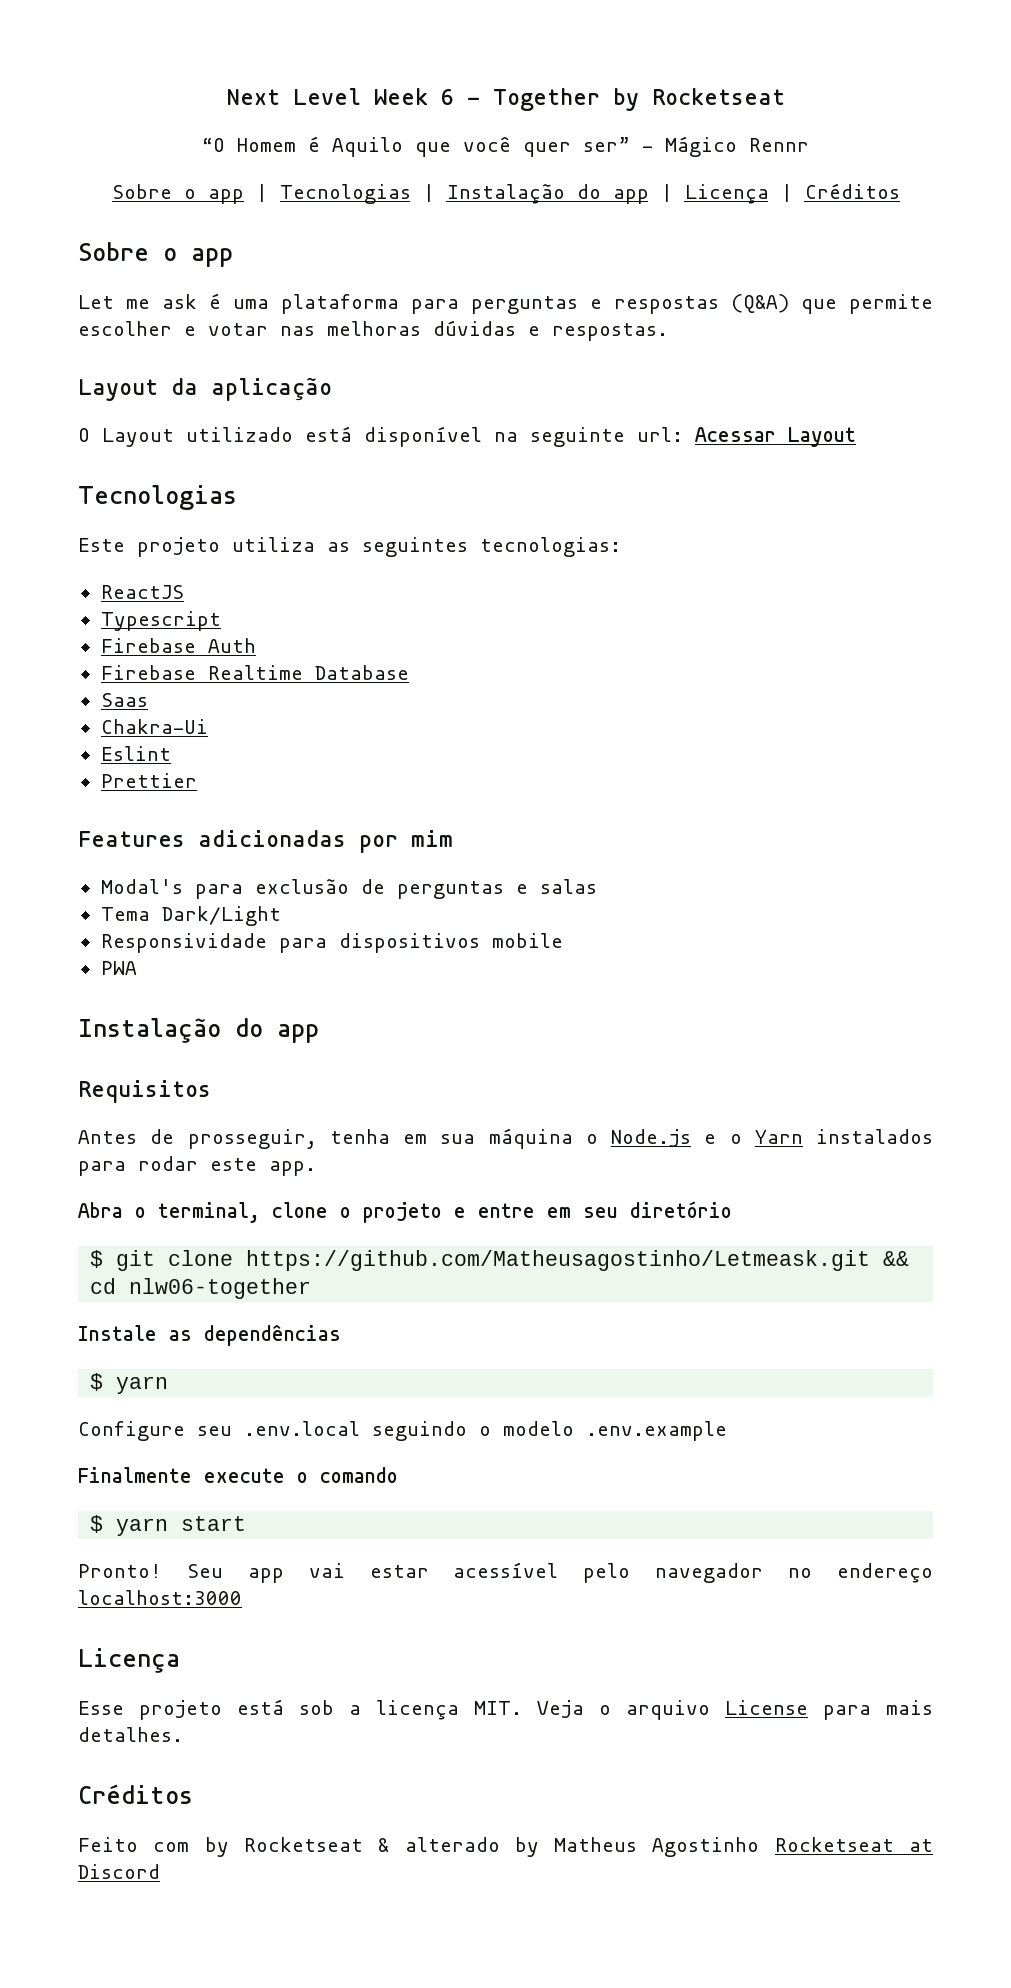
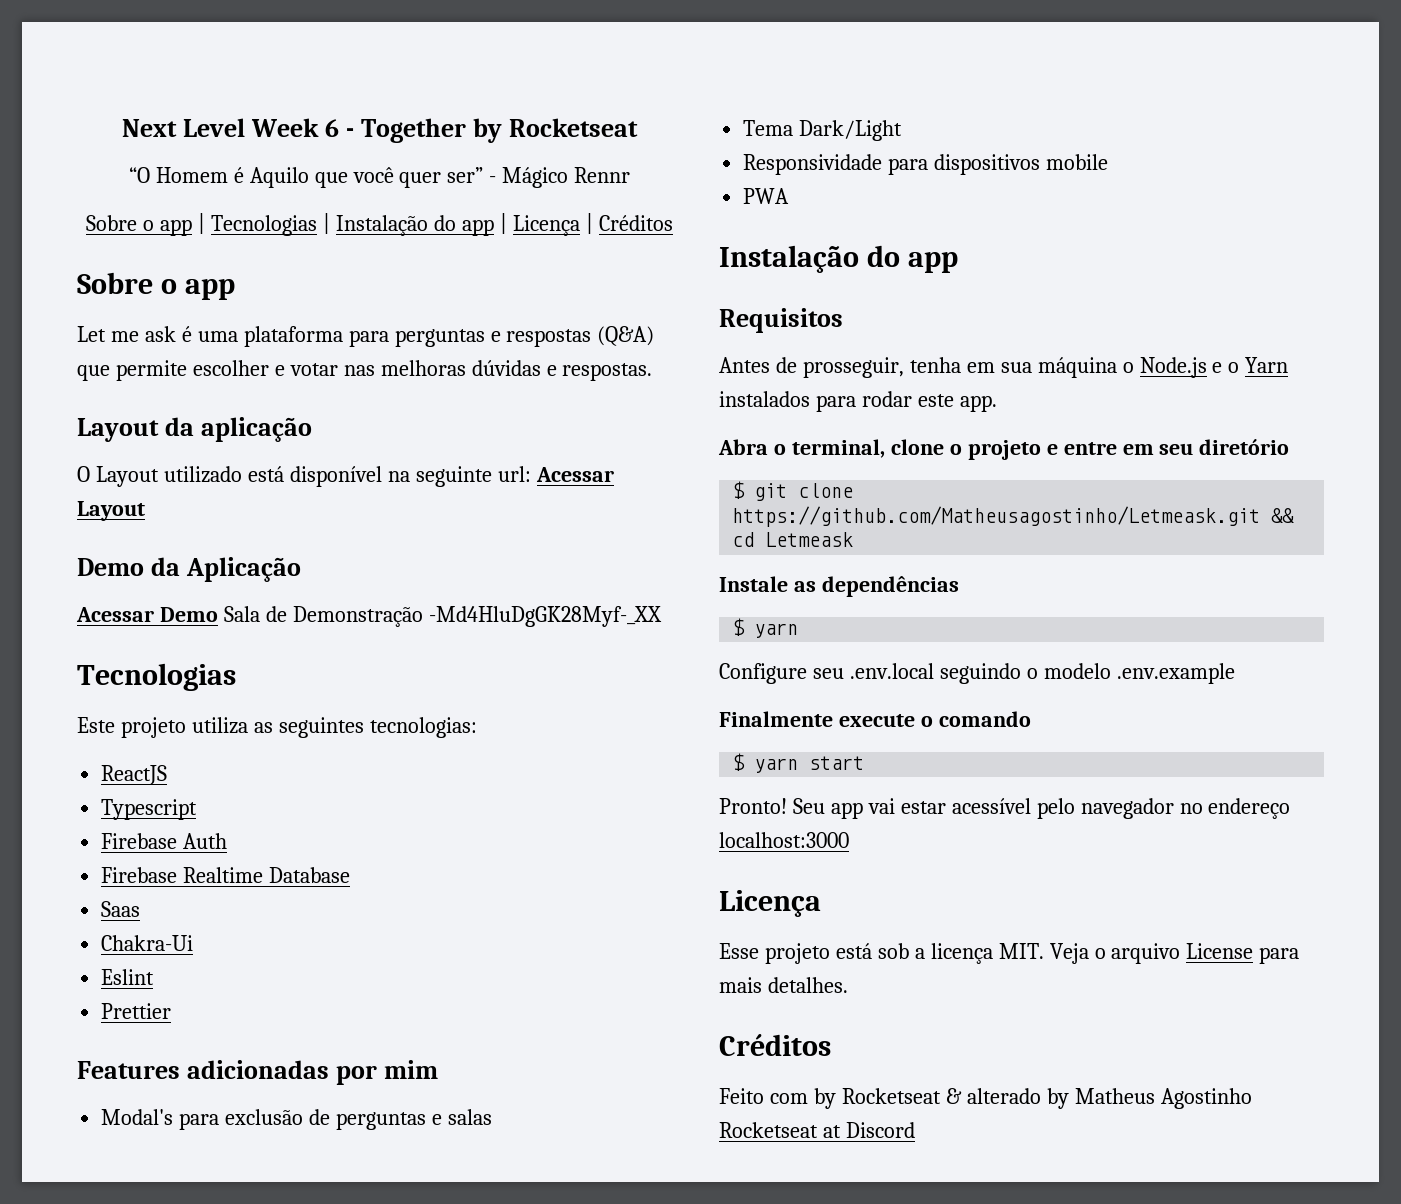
(856, 437) none -> [77,557,301,582] [76,606,662,627] // Demo da Aplicação // Acessar Demo Sala de Demonstração -Md4HluDgGK28Myf-_XX
[129,1278,312,1299] nlw06-together -> [765,532,854,547] Letmeask

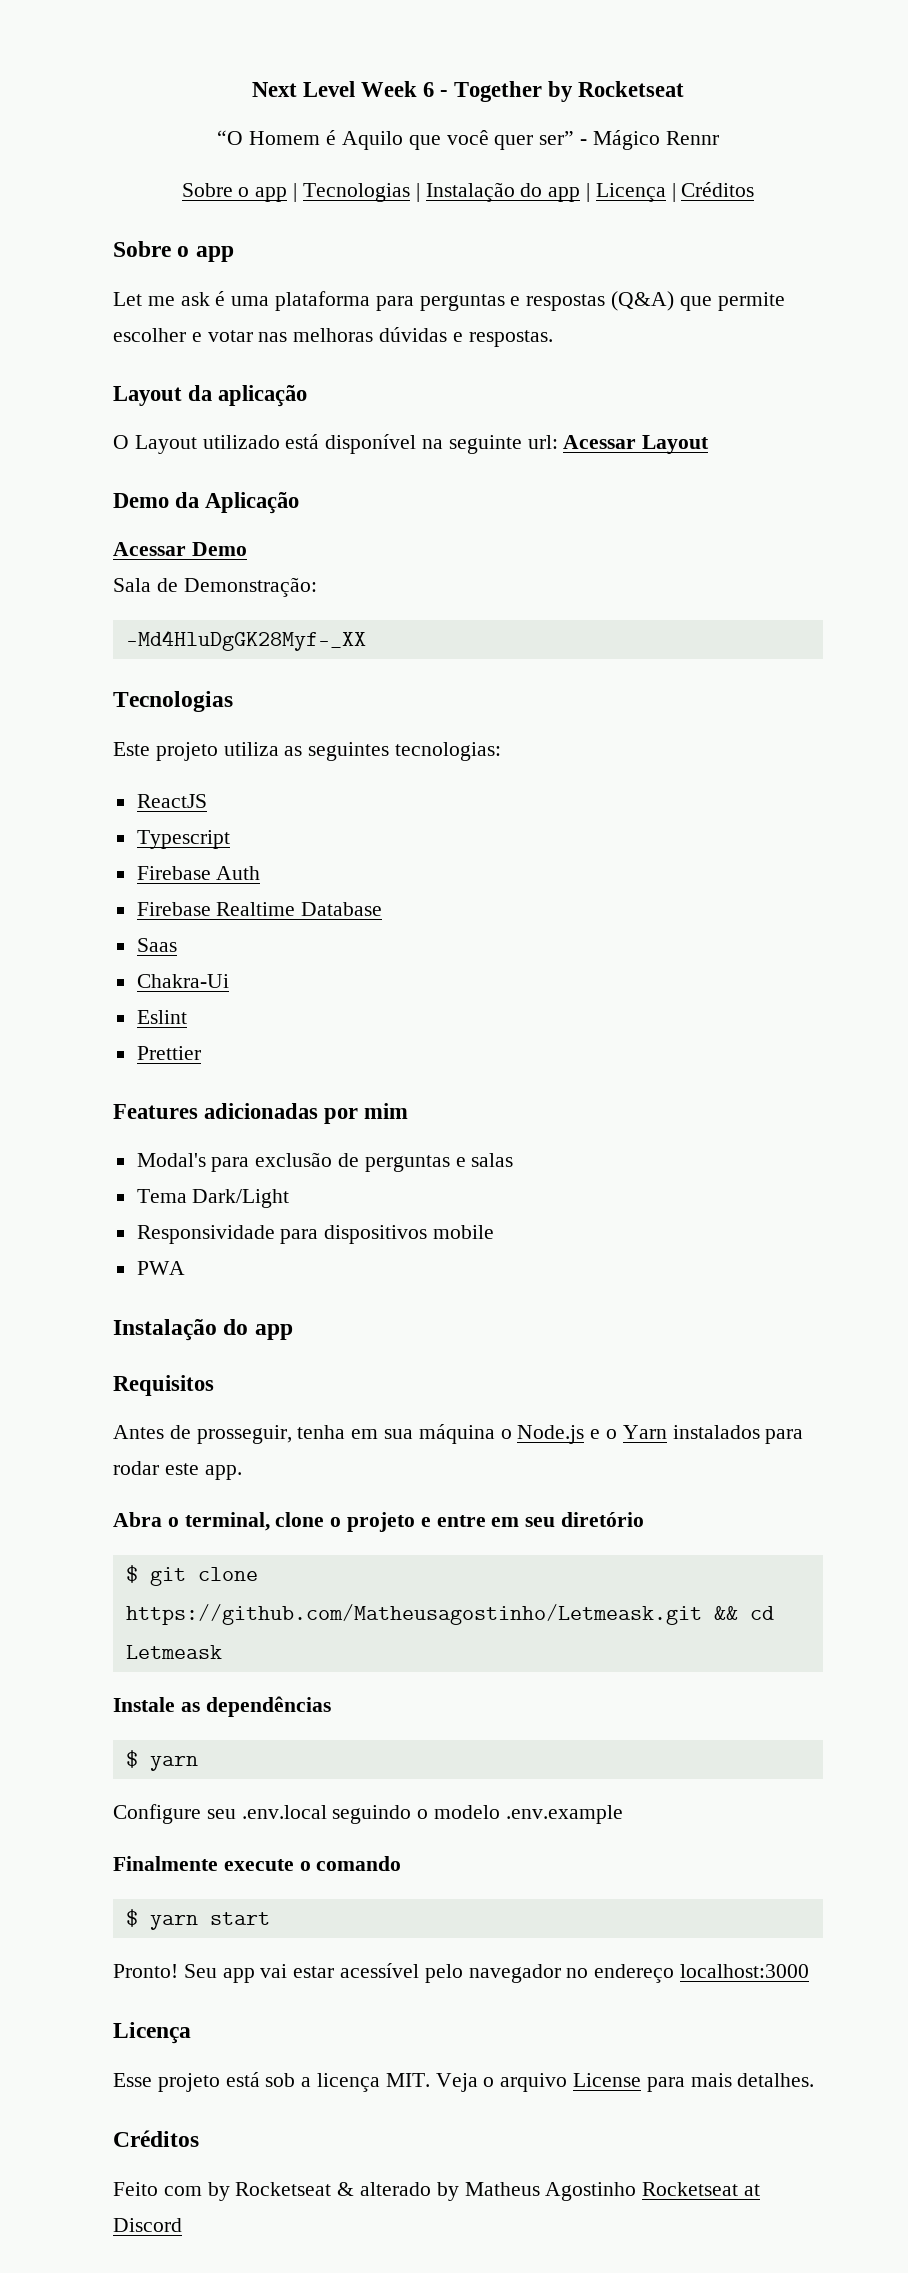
(218, 614) none -> (247, 549) //
[292,606,423,627] Demonstração -> [183,577,317,597] Demonstração: //

